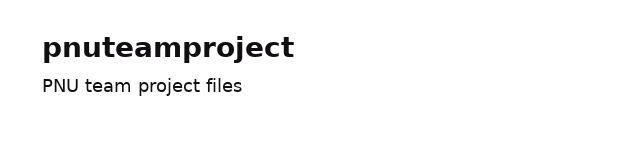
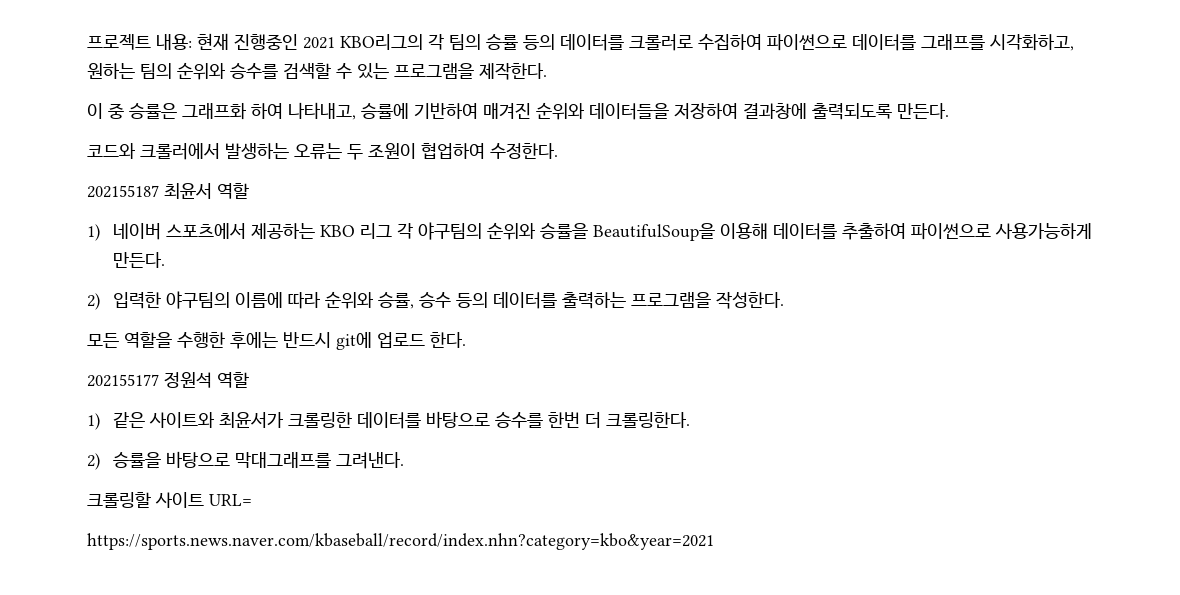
[42,36,294,63] [42,78,242,96] pnuteamproject // PNU team project files -> [87,33,1074,51] [87,62,547,80] [87,102,949,120] [87,142,558,160] [87,183,249,199] [87,222,1093,241] [113,252,166,268] [87,291,785,310] [87,332,466,350] [87,372,249,388] [87,411,691,430] [87,451,405,470] [87,492,252,508] [87,533,714,550] 프로젝트 내용: 현재 진행중인 2021 KBO리그의 각 팀의 승률 등의 데이터를 크롤러로 수집하여 파이썬으로 데이터를 그래프를 시각화하고, 원하는 팀의 순위와 승수를 검색할 수 있는 프로그램을 제작한다. // 이 중 승률은 그래프화 하여 나타내고, 승률에 기반하여 매겨진 순위와 데이터들을 저장하여 결과창에 출력되도록 만든다. // 코드와 크롤러에서 발생하는 오류는 두 조원이 협업하여 수정한다. // 202155187 최윤서 역할 // 1) 네이버 스포츠에서 제공하는 KBO 리그 각 야구팀의 순위와 승률을 BeautifulSoup을 이용해 데이터를 추출하여 파이썬으로 사용가능하게 만든다. // 2) 입력한 야구팀의 이름에 따라 순위와 승률, 승수 등의 데이터를 출력하는 프로그램을 작성한다. // 모든 역할을 수행한 후에는 반드시 git에 업로드 한다. // 202155177 정원석 역할 // 1) 같은 사이트와 최윤서가 크롤링한 데이터를 바탕으로 승수를 한번 더 크롤링한다. // 2) 승률을 바탕으로 막대그래프를 그려낸다. // 크롤링할 사이트 URL= // https://sports.news.naver.com/kbaseball/record/index.nhn?category=kbo&year=2021

